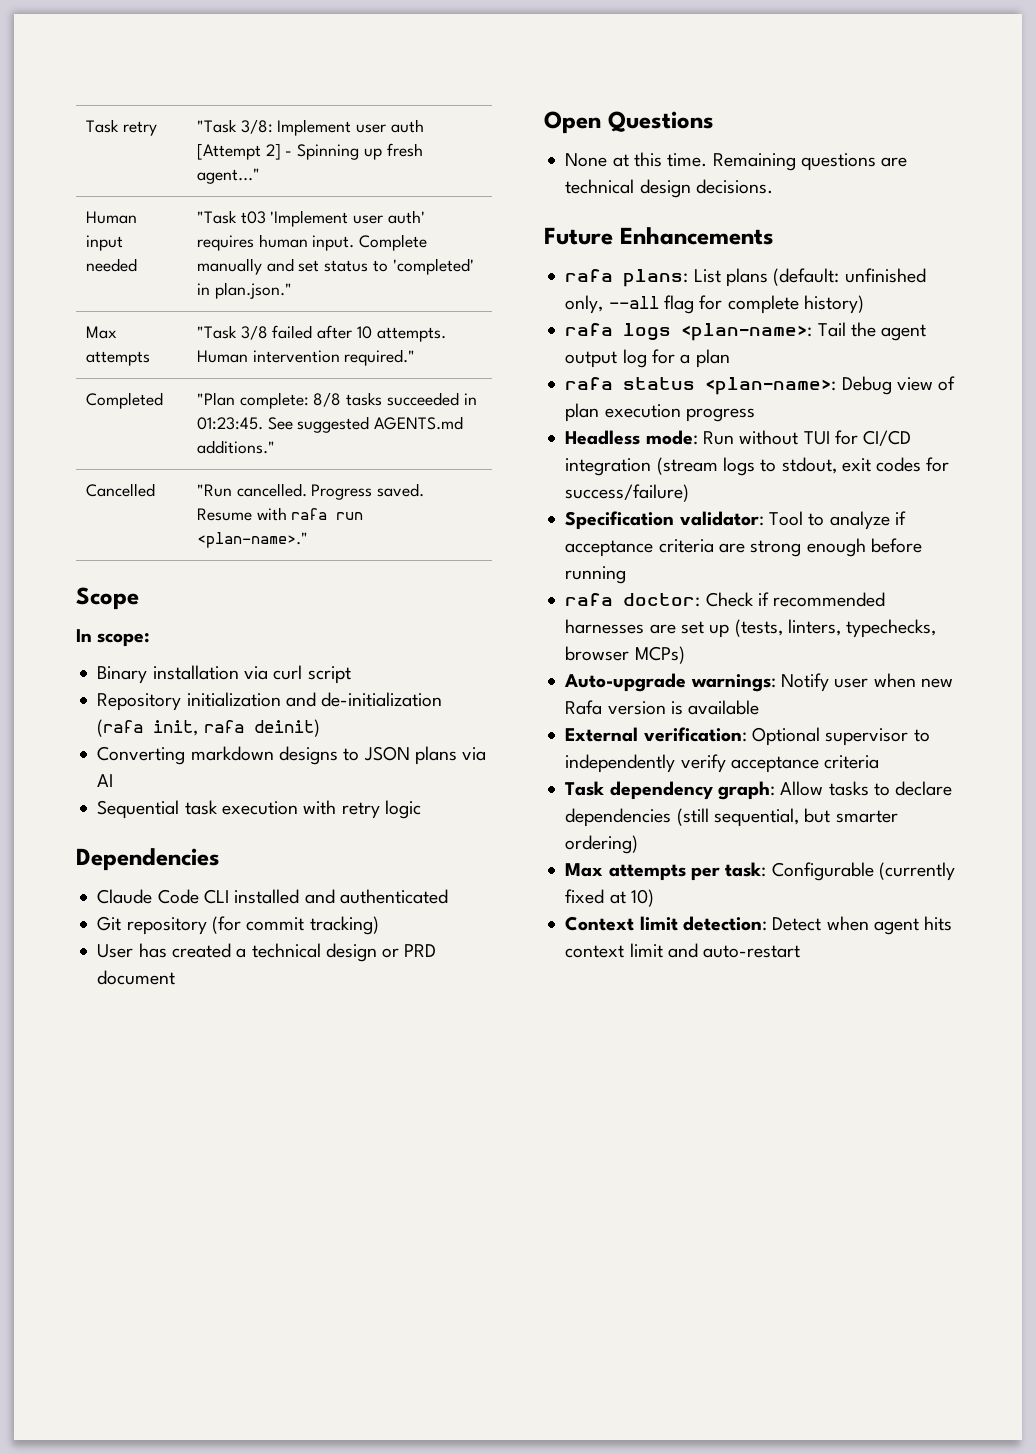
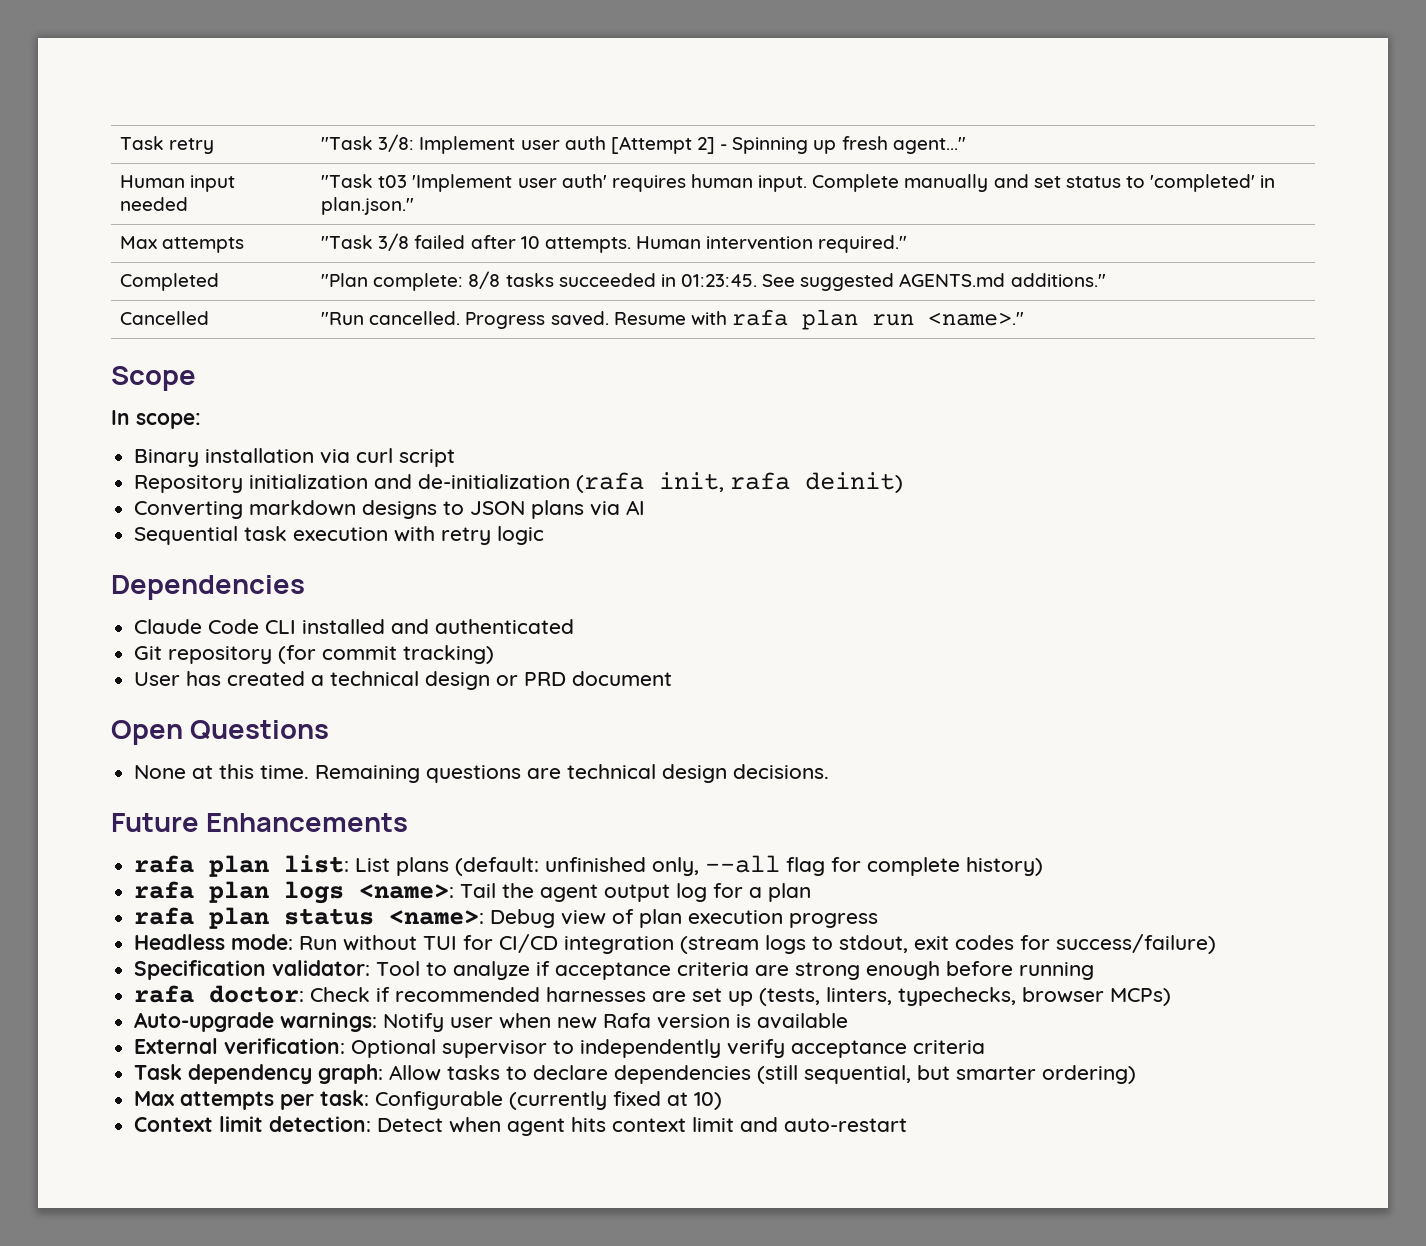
[336,512,364,520] [196,532,308,548] run <plan-name>." -> [802,309,1025,330] plan run <name>."
[623,269,689,287] plans: -> [209,855,350,877] plan list:
[623,323,813,341] logs <plan-name>: -> [209,881,455,904] plan logs <name>:
[623,377,837,395] status <plan-name>: -> [209,907,485,929] plan status <name>:

